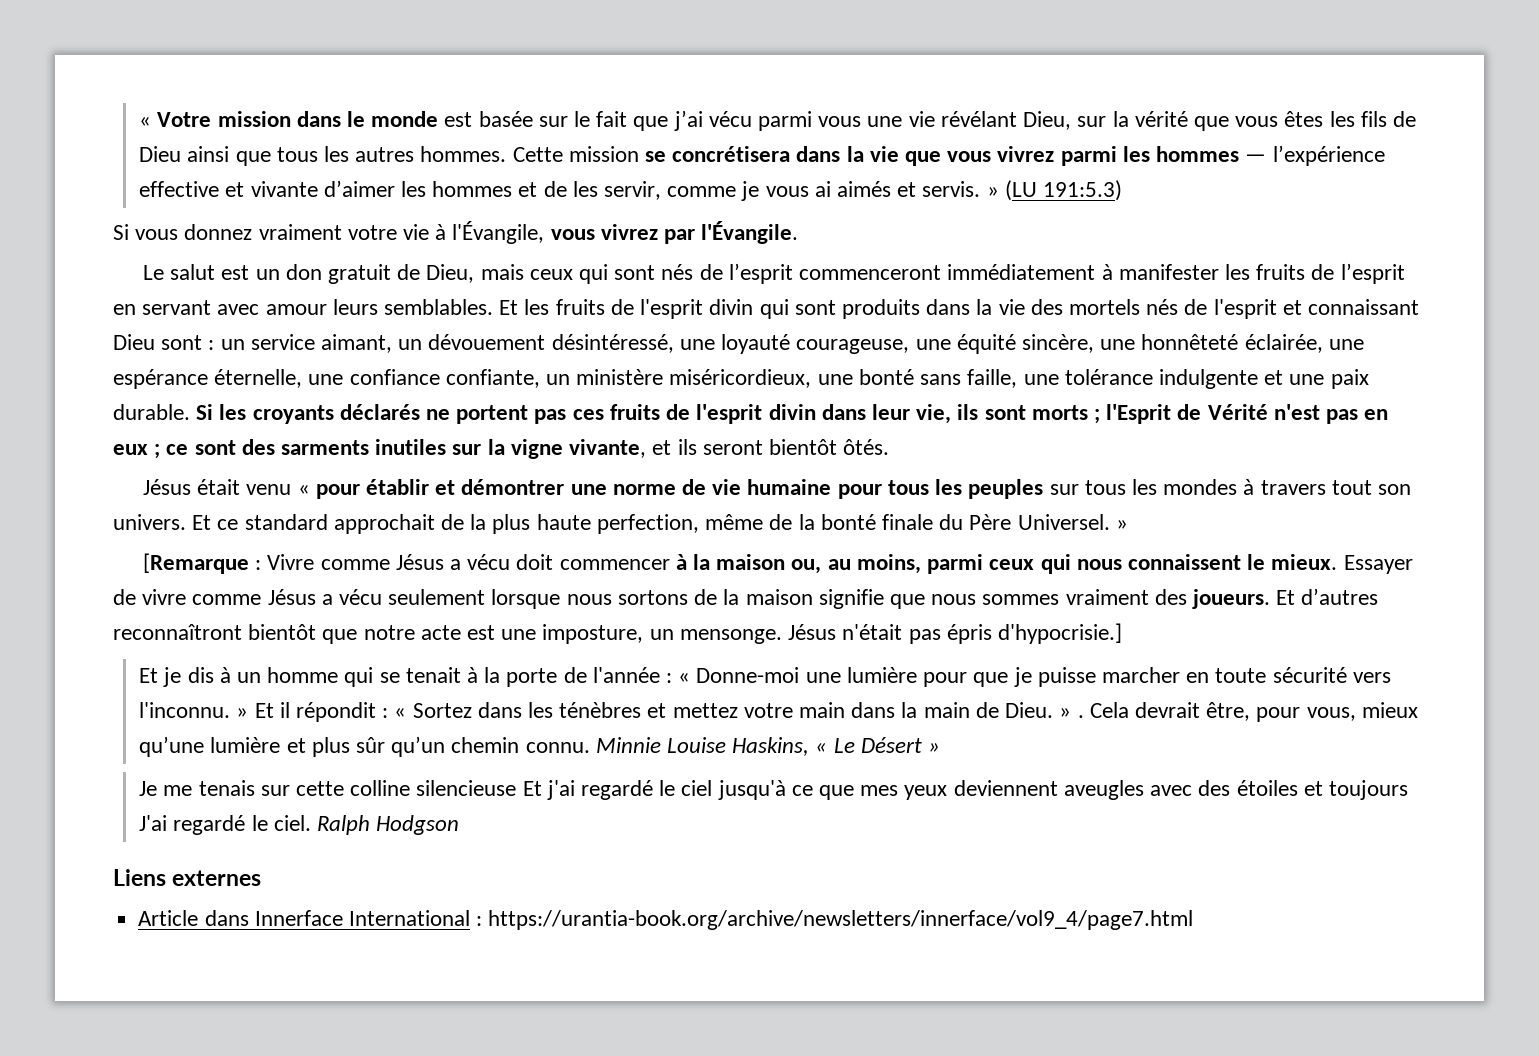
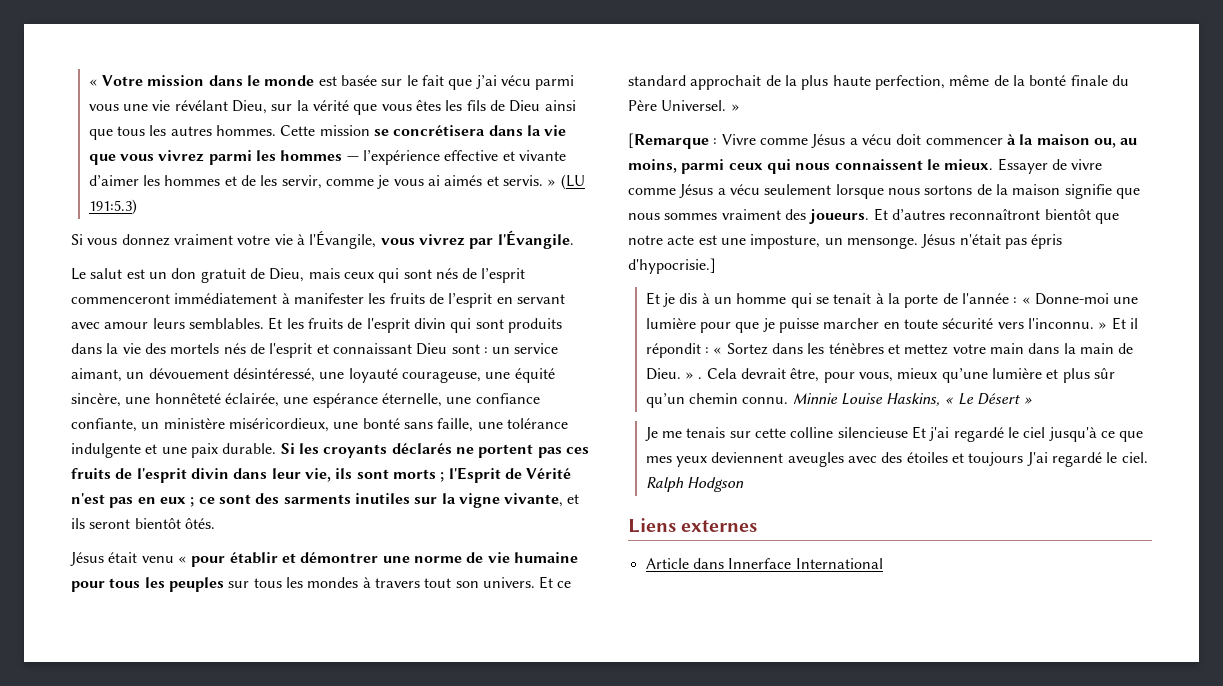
[476,910,1194,930] : https://urantia-book.org/archive/newsletters/innerface/vol9_4/page7.html -> (883, 563) none

